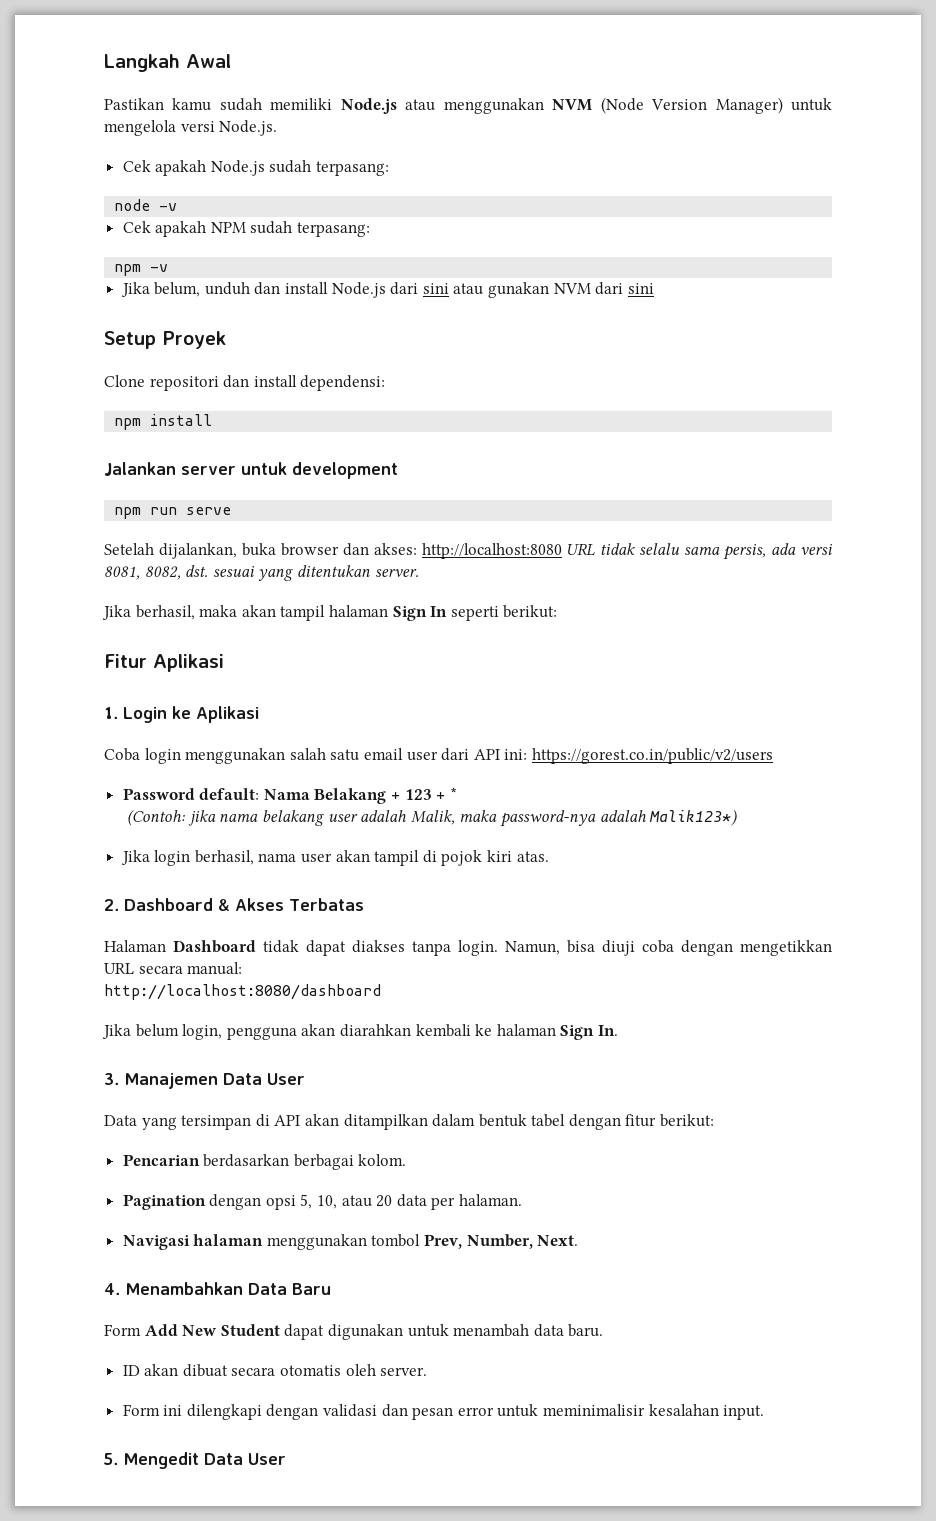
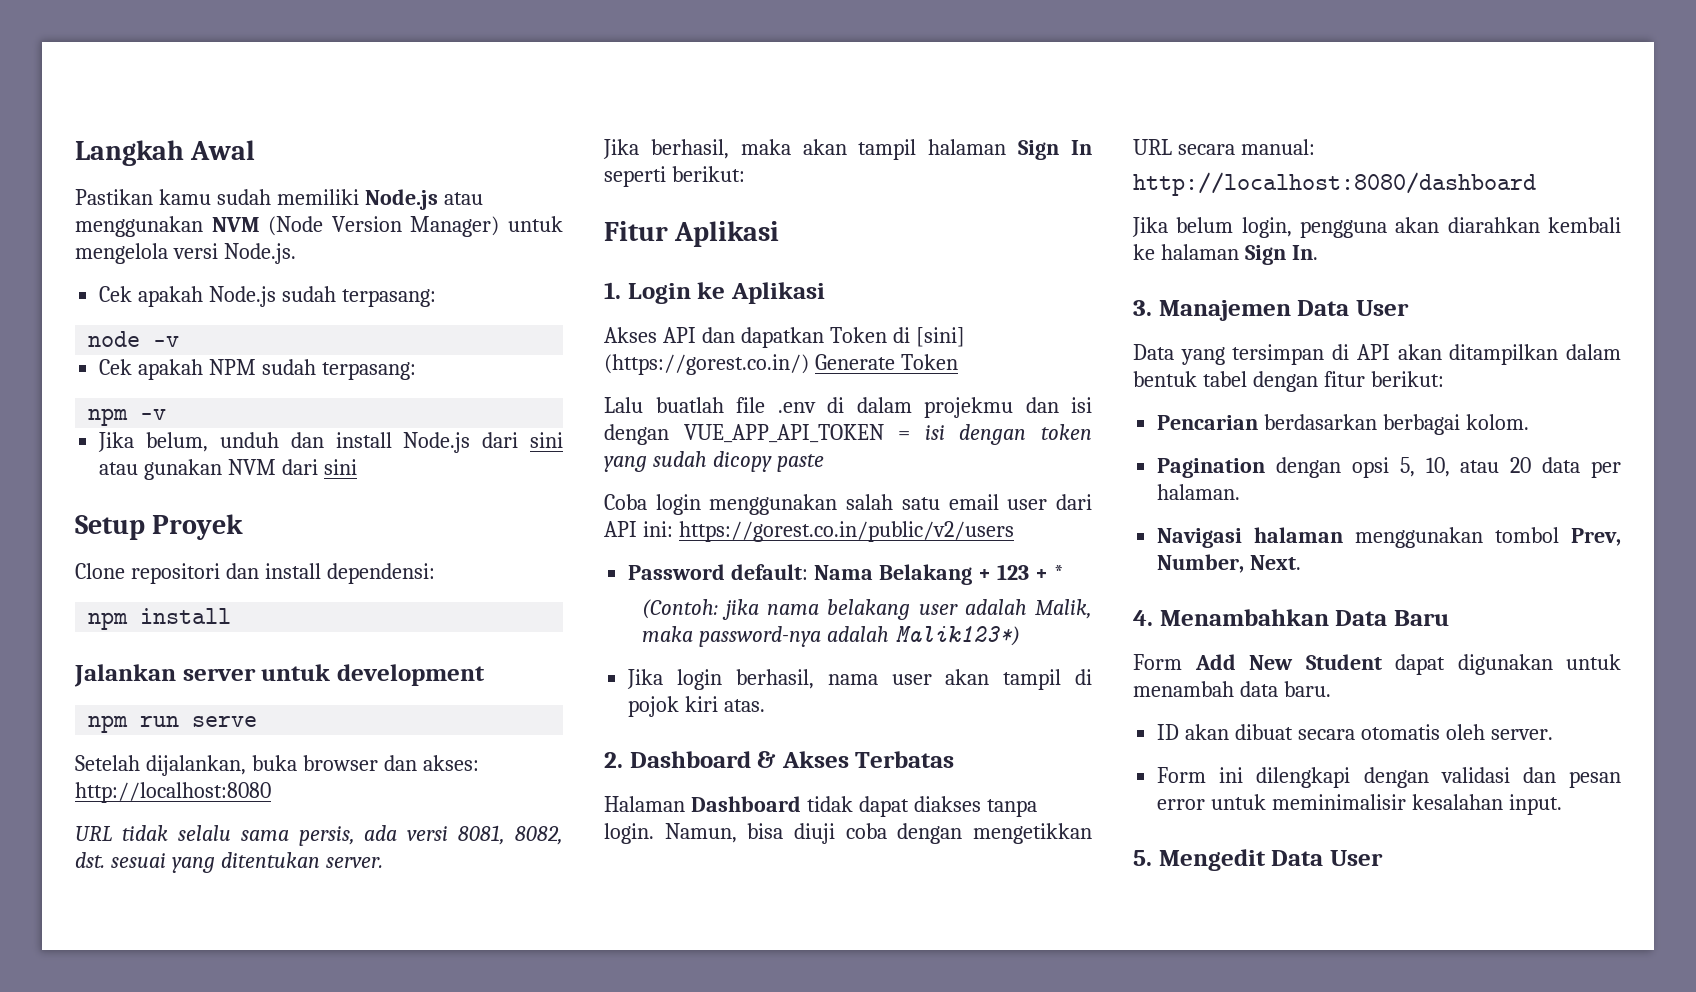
(562, 551) none -> (271, 792) //
(259, 714) none -> [604,327,965,348] [604,354,958,375] [604,397,1092,418] [604,424,1092,445] [604,451,824,472] // Akses API dan dapatkan Token di [sini] (https://gorest.co.in/) Generate Token // Lalu buatlah file .env di dalam projekmu dan isi dengan VUE_APP_API_TOKEN = isi dengan token yang sudah dicopy paste

